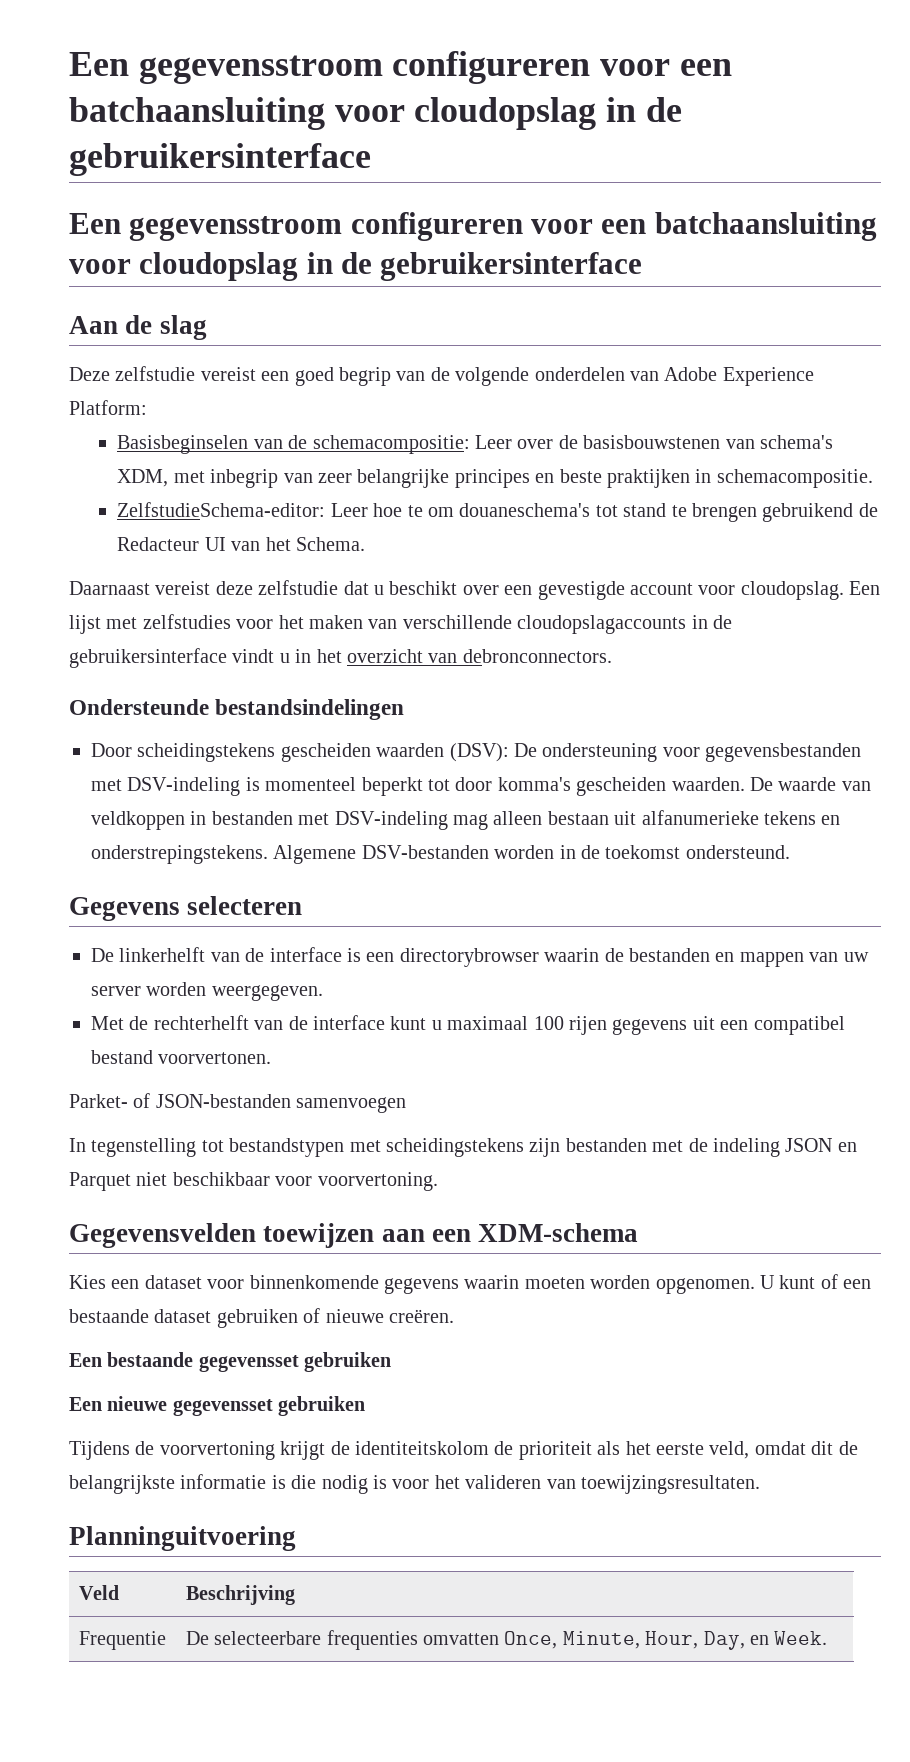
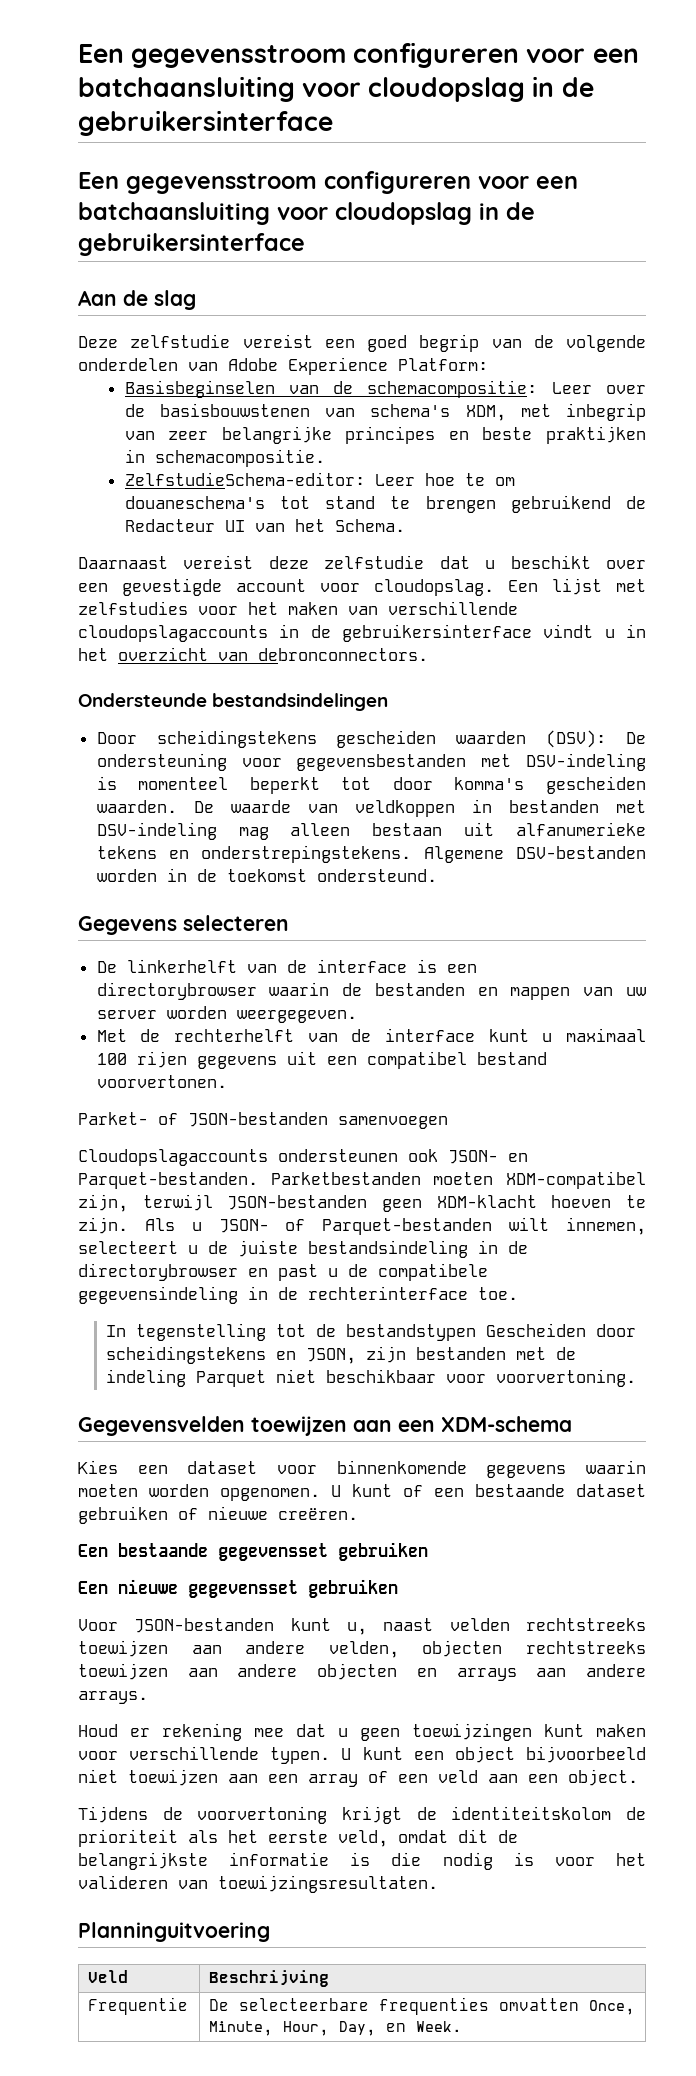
[69,1138,524,1157] In tegenstelling tot bestandstypen met scheidingstekens -> [78,1149,528,1166] [78,1171,646,1189] [78,1194,647,1212] [78,1217,646,1235] [78,1240,528,1258] [78,1263,488,1281] [78,1286,518,1304] [105,1323,636,1341] [105,1346,356,1364] Cloudopslagaccounts ondersteunen ook JSON- en Parquet-bestanden. Parketbestanden moeten XDM-compatibel zijn, terwijl JSON-bestanden geen XDM-klacht hoeven te zijn. Als u JSON- of Parquet-bestanden wilt innemen, selecteert u de juiste bestandsindeling in de directorybrowser en past u de compatibele gegevensindeling in de rechterinterface toe. // In tegenstelling tot de bestandstypen Gescheiden door scheidingstekens en JSON,
[785,1138,857,1152] JSON en -> (186, 1378) none
(366, 1406) none -> [78,1618,646,1635] [78,1640,646,1658] [78,1663,646,1681] [78,1691,148,1704] [78,1723,646,1741] [78,1746,647,1764] [78,1769,638,1787] // Voor JSON-bestanden kunt u, naast velden rechtstreeks toewijzen aan andere velden, objecten rechtstreeks toewijzen aan andere objecten en arrays aan andere arrays. // Houd er rekening mee dat u geen toewijzingen kunt maken voor verschillende typen. U kunt een object bijvoorbeeld niet toewijzen aan een array of een veld aan een object.

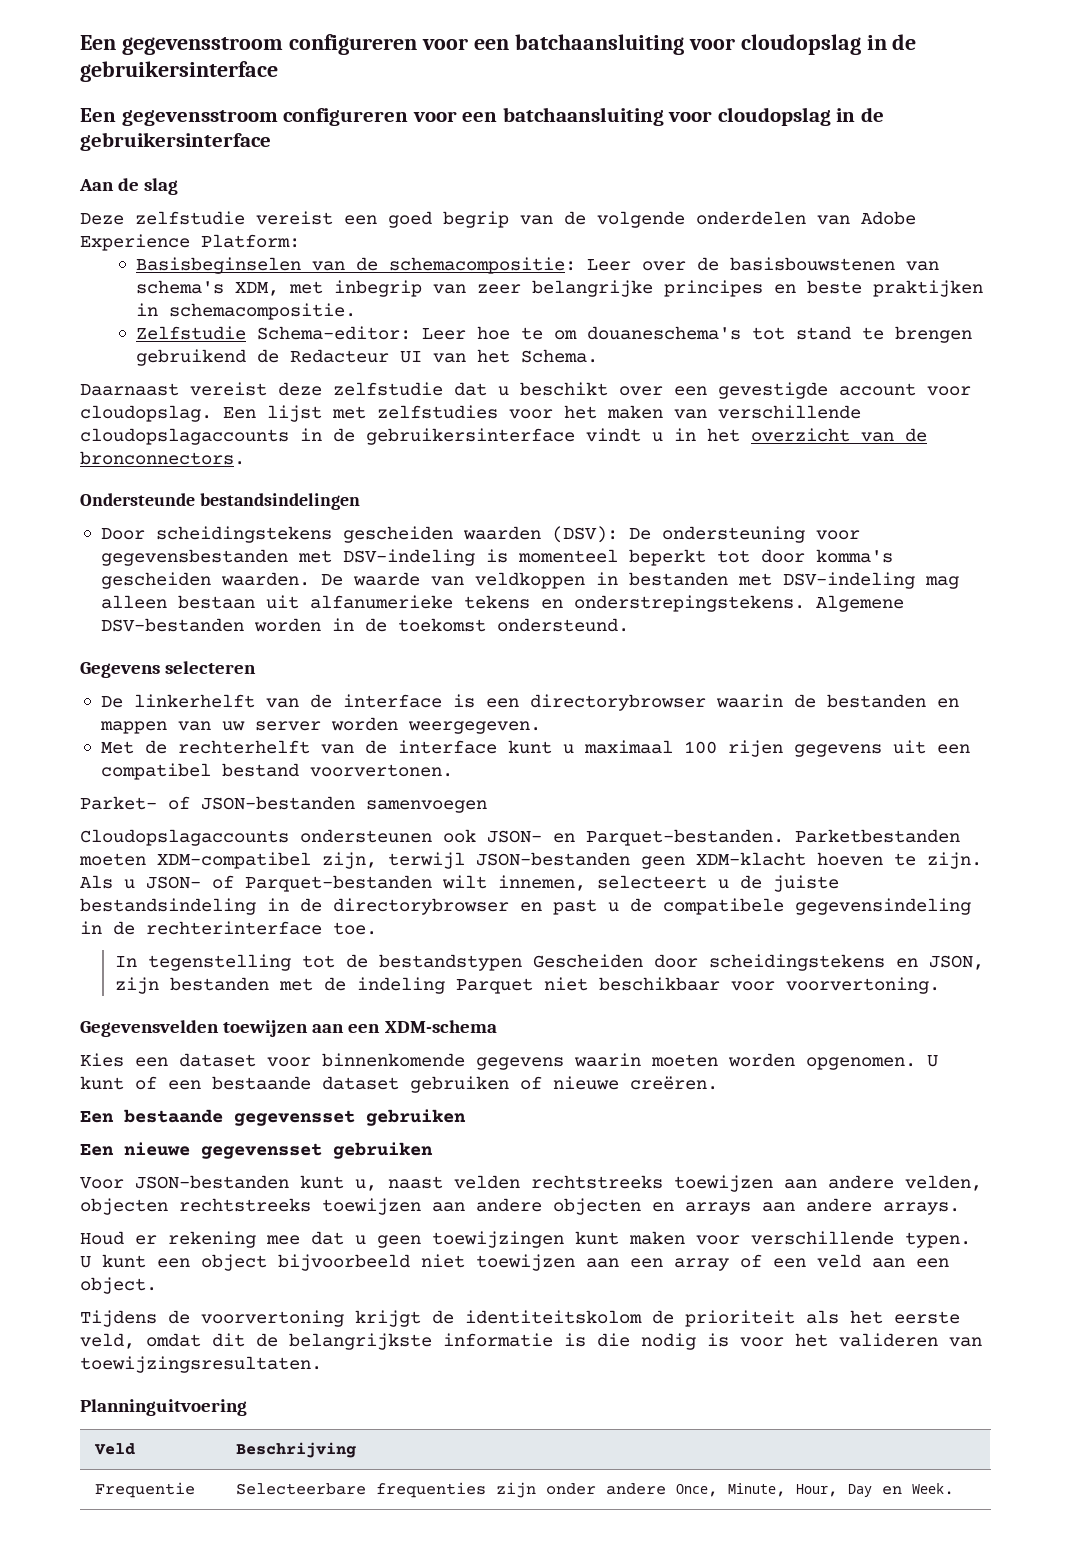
[124,472,365,486] ZelfstudieSchema-editor: -> [135,326,411,340] Zelfstudie Schema-editor:
[258,648,428,661] debronconnectors. -> [905,428,927,442] [80,451,245,465] de bronconnectors.
[209,1997,580,2015] De selecteerbare frequenties omvatten -> [235,1482,666,1498] Selecteerbare frequenties zijn onder andere
[339,2021,377,2036] Day, -> [847,1484,872,1497] Day

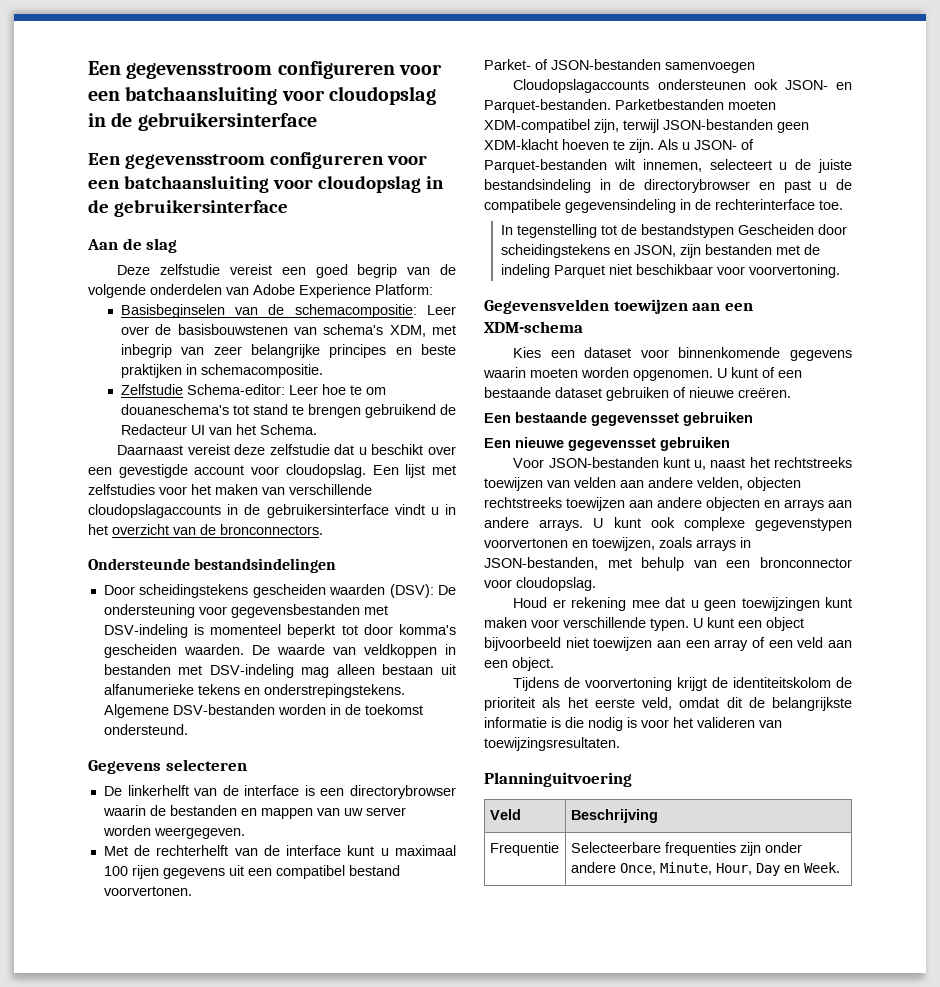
[454,1175,773,1192] velden rechtstreeks toewijzen -> [749,457,852,468] [484,477,616,491] het rechtstreeks toewijzen van velden
(960, 1208) none -> [593,517,852,531] [484,537,751,551] [484,557,852,571] [484,577,596,591] U kunt ook complexe gegevenstypen voorvertonen en toewijzen, zoals arrays in JSON-bestanden, met behulp van een bronconnector voor cloudopslag.

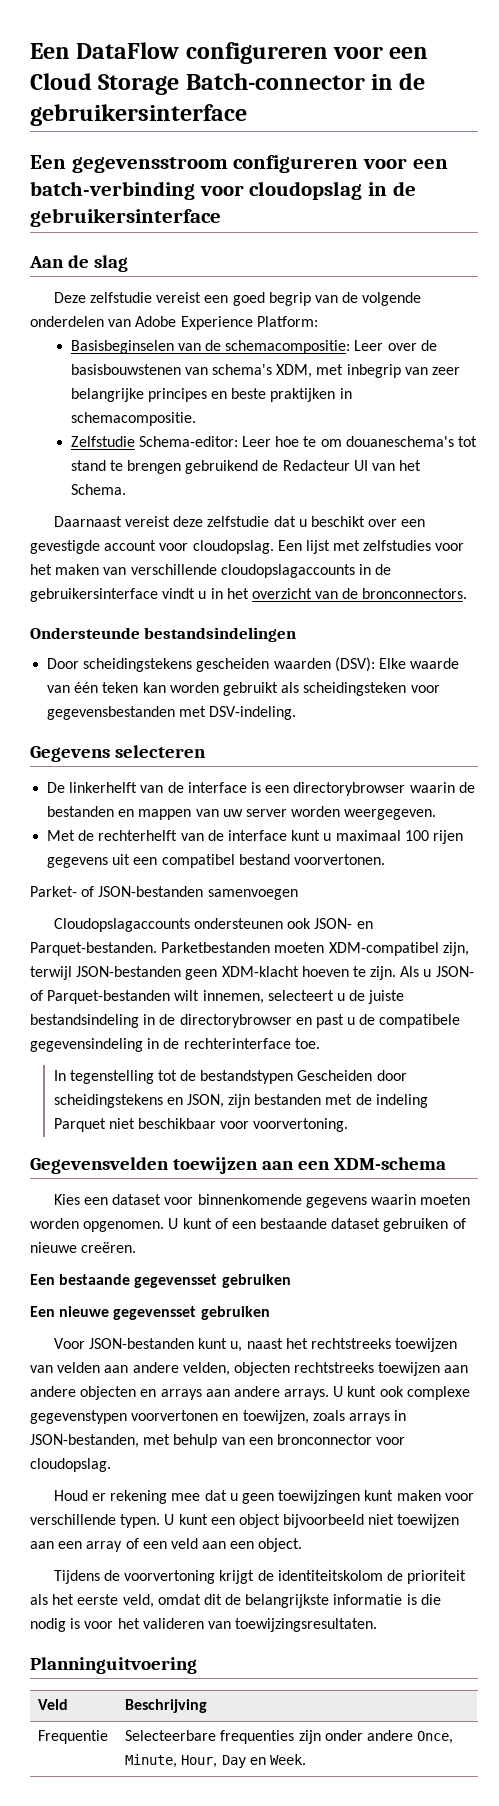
[88,61,443,79] [88,86,437,105] Een gegevensstroom configureren voor een batchaansluiting voor cloudopslag -> [30,42,429,64] [30,73,365,95] Een DataFlow configureren voor een Cloud Storage Batch-connector
[123,176,269,193] batchaansluiting -> [30,181,195,200] batch-verbinding
[438,585,457,595] [103,604,388,618] [103,624,457,638] [103,644,456,658] [103,664,456,678] [103,684,405,698] [103,704,423,718] [103,724,188,735] De ondersteuning voor gegevensbestanden met DSV-indeling is momenteel beperkt tot door komma's gescheiden waarden. De waarde van veldkoppen in bestanden met DSV-indeling mag alleen bestaan uit alfanumerieke tekens en onderstrepingstekens. Algemene DSV-bestanden worden in de toekomst ondersteund. -> [378,658,460,669] [47,682,440,696] [47,706,297,720] Elke waarde van één teken kan worden gebruikt als scheidingsteken voor gegevensbestanden met DSV-indeling.

